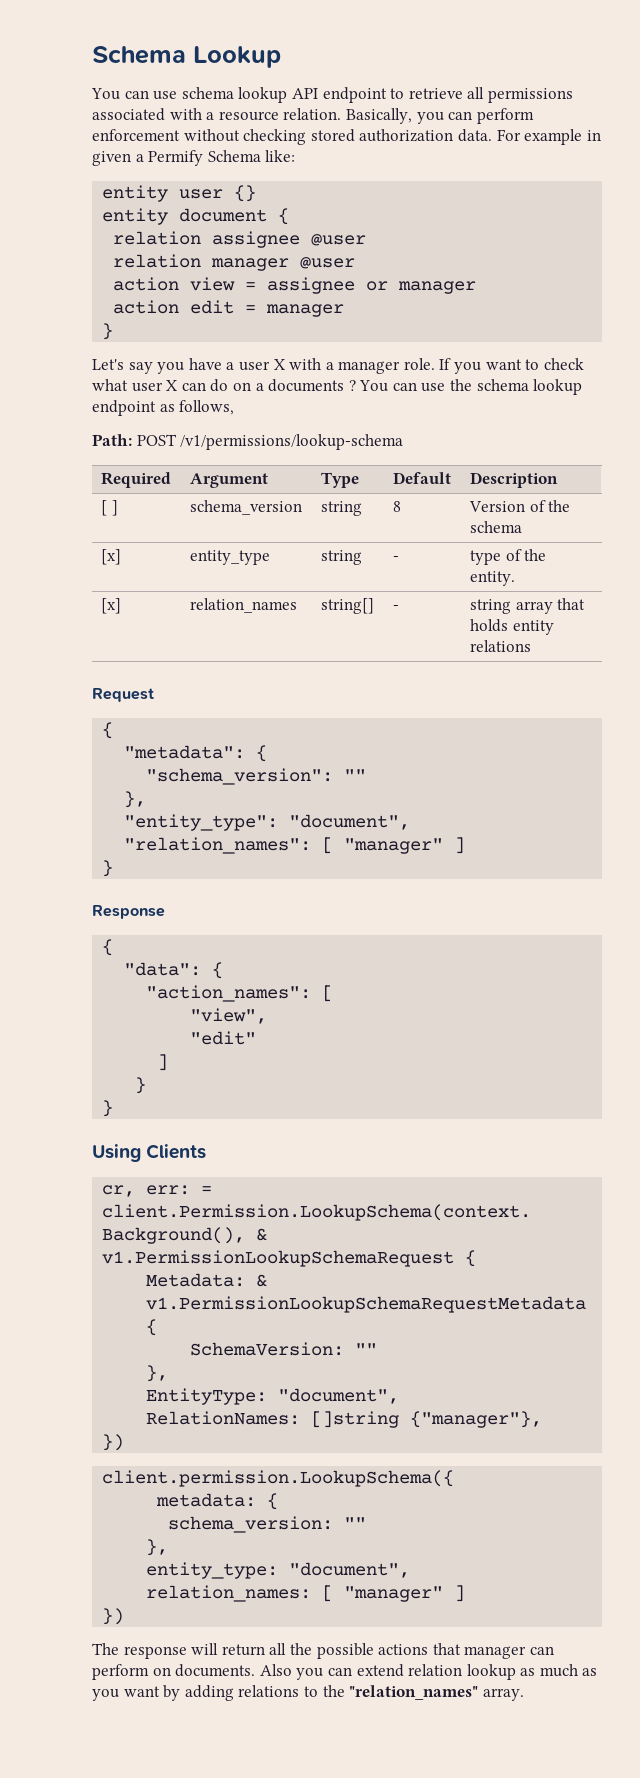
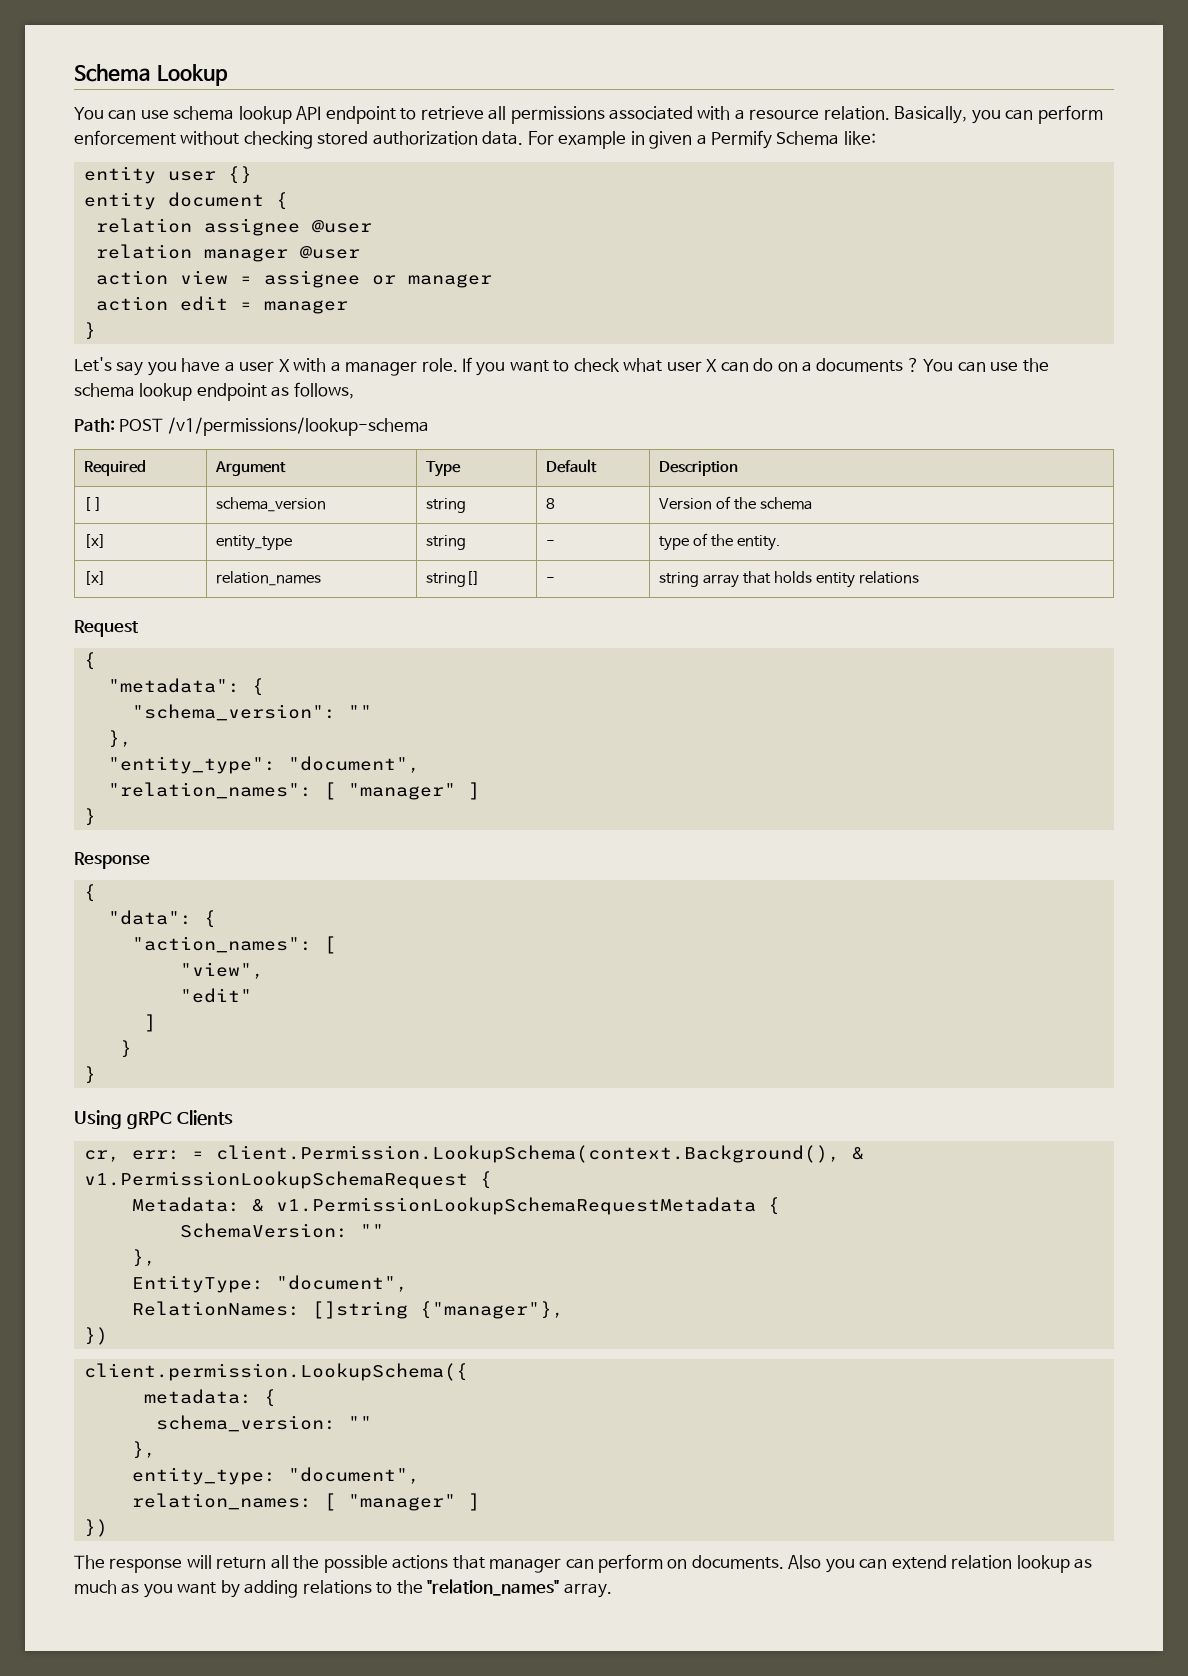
(141, 1153) none -> [126,1111,172,1129] gRPC

